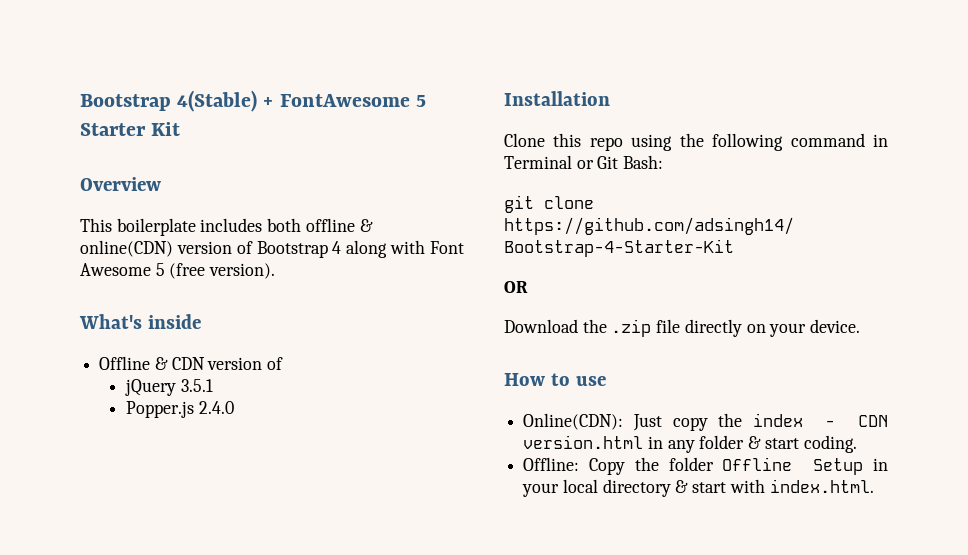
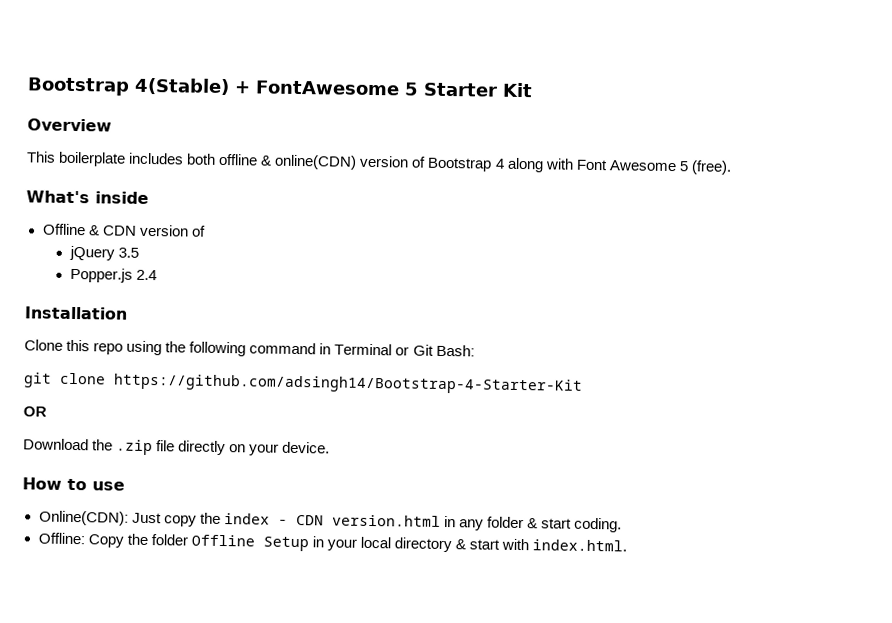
[169,263,276,279] (free version). -> [690,160,732,175] (free).
[180,379,213,392] 3.5.1 -> [118,247,140,258] 3.5
[198,401,234,414] 2.4.0 -> [136,269,158,281] 2.4

